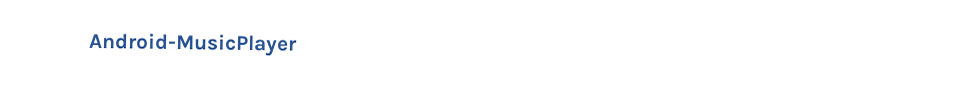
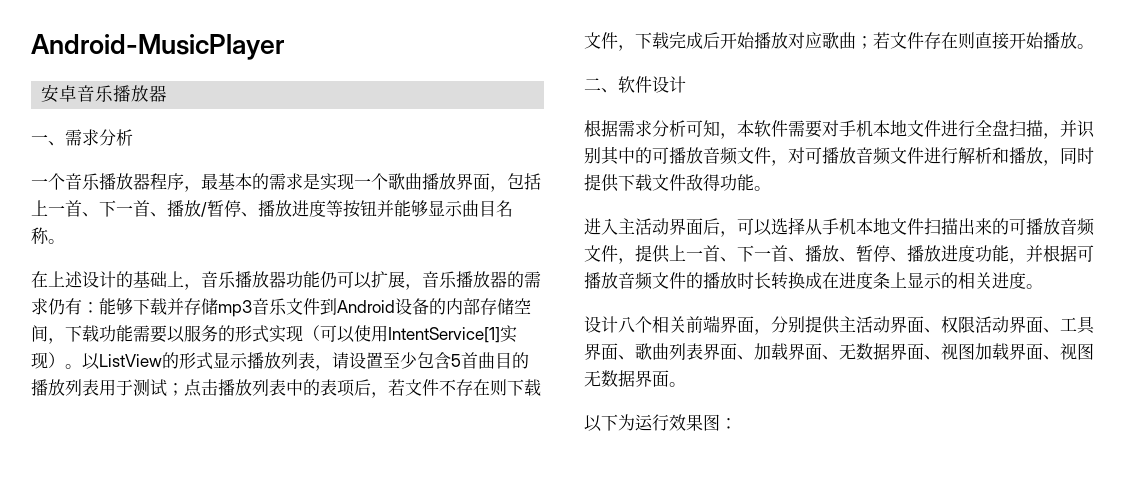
(298, 44) none -> [41,84,168,103] [31,129,133,146] [31,173,541,192] [31,200,513,218] [31,227,65,244] [31,271,541,290] [31,298,531,317] [31,325,517,344] [31,352,529,371] [31,379,541,398] [584,32,1094,51] [584,76,686,93] [584,120,1095,139] [584,146,1094,166] [584,174,771,192] [584,217,1095,237] [584,245,1094,264] [584,272,1043,290] [584,315,1095,335] [584,343,1094,360] [584,370,686,387] [584,414,737,432] // 安卓音乐播放器 // 一、需求分析 // 一个音乐播放器程序，最基本的需求是实现一个歌曲播放界面，包括上一首、下一首、播放/暂停、播放进度等按钮并能够显示曲目名称。 // 在上述设计的基础上，音乐播放器功能仍可以扩展，音乐播放器的需求仍有：能够下载并存储mp3音乐文件到Android设备的内部存储空间，下载功能需要以服务的形式实现（可以使用IntentService[1]实现）。以ListView的形式显示播放列表，请设置至少包含5首曲目的播放列表用于测试；点击播放列表中的表项后，若文件不存在则下载文件，下载完成后开始播放对应歌曲；若文件存在则直接开始播放。 // 二、软件设计 // 根据需求分析可知，本软件需要对手机本地文件进行全盘扫描，并识别其中的可播放音频文件，对可播放音频文件进行解析和播放，同时提供下载文件敌得功能。 // 进入主活动界面后，可以选择从手机本地文件扫描出来的可播放音频文件，提供上一首、下一首、播放、暂停、播放进度功能，并根据可播放音频文件的播放时长转换成在进度条上显示的相关进度。 // 设计八个相关前端界面，分别提供主活动界面、权限活动界面、工具界面、歌曲列表界面、加载界面、无数据界面、视图加载界面、视图无数据界面。 // 以下为运行效果图：

